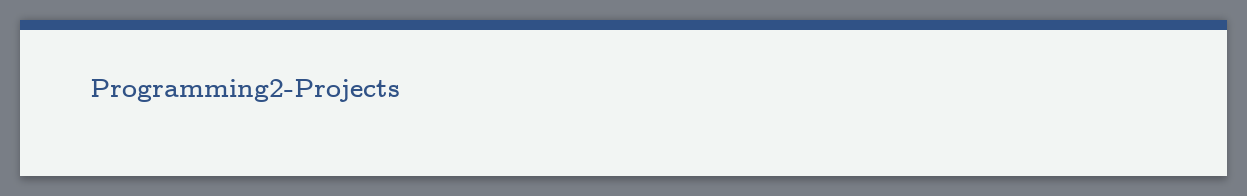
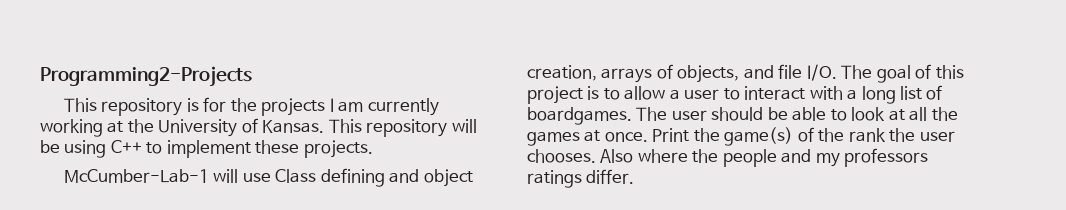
(400, 90) none -> [63,97,439,116] [40,118,477,137] [40,140,373,158] [63,168,473,187] [527,64,964,83] [527,85,943,104] [527,107,958,125] [527,127,955,146] [527,148,929,167] [527,169,635,188] // This repository is for the projects I am currently working at the University of Kansas. This repository will be using C++ to implement these projects. // McCumber-Lab-1 will use Class defining and object creation, arrays of objects, and file I/O. The goal of this project is to allow a user to interact with a long list of boardgames. The user should be able to look at all the games at once. Print the game(s) of the rank the user chooses. Also where the people and my professors ratings differ.

